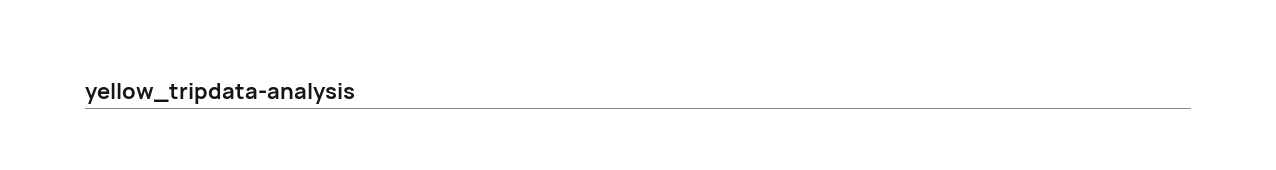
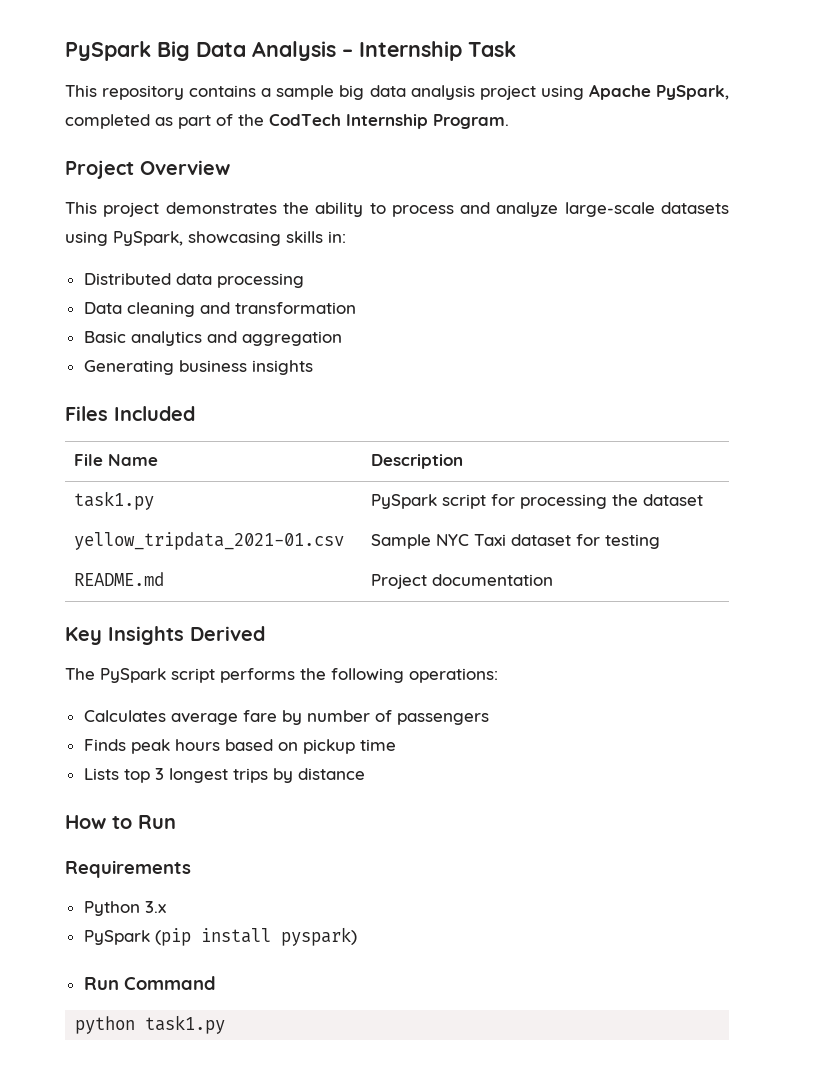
[85,83,355,104] yellow_tripdata-analysis -> [65,41,516,61] [65,84,729,100] [65,114,509,129] [65,160,230,179] [65,202,729,217] [65,231,346,246] [83,273,304,288] [83,302,356,317] [83,331,342,346] [83,360,313,375] [65,406,195,421] [74,454,159,466] [371,454,464,469] [74,491,155,510] [371,494,704,509] [74,532,345,550] [371,534,661,549] [74,572,165,586] [371,574,554,589] [65,626,265,645] [65,668,498,683] [83,710,489,725] [83,739,396,754] [83,768,365,783] [65,815,176,829] [65,860,191,878] [83,901,166,916] [83,927,357,946] [83,976,216,990] [75,1015,226,1034] PySpark Big Data Analysis – Internship Task // This repository contains a sample big data analysis project using Apache PySpark, completed as part of the CodTech Internship Program. // Project Overview // This project demonstrates the ability to process and analyze large-scale datasets using PySpark, showcasing skills in: // Distributed data processing // Data cleaning and transformation // Basic analytics and aggregation // Generating business insights // Files Included // File Name | Description // task1.py | PySpark script for processing the dataset // yellow_tripdata_2021-01.csv | Sample NYC Taxi dataset for testing // README.md | Project documentation // Key Insights Derived // The PySpark script performs the following operations: // Calculates average fare by number of passengers // Finds peak hours based on pickup time // Lists top 3 longest trips by distance // How to Run // Requirements // Python 3.x // PySpark (pip install pyspark) // Run Command // python task1.py

